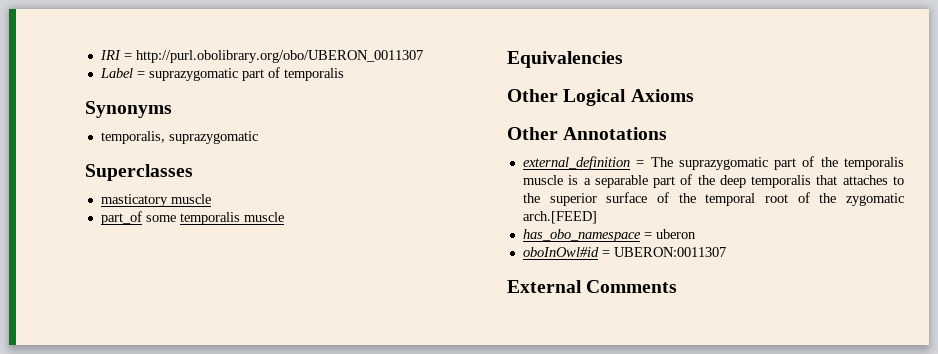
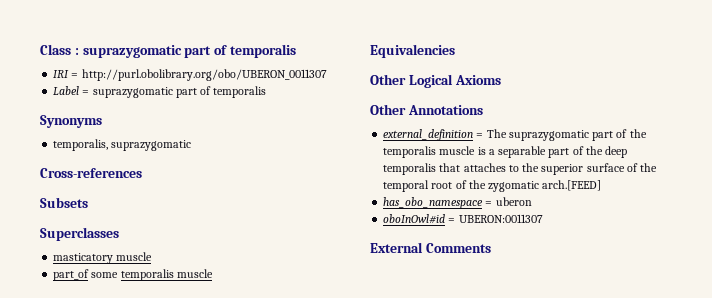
(99, 55) none -> [40,44,296,58] Class : suprazygomatic part of temporalis //
(258, 137) none -> [40,168,142,178] [40,197,88,208] // Cross-references // Subsets

